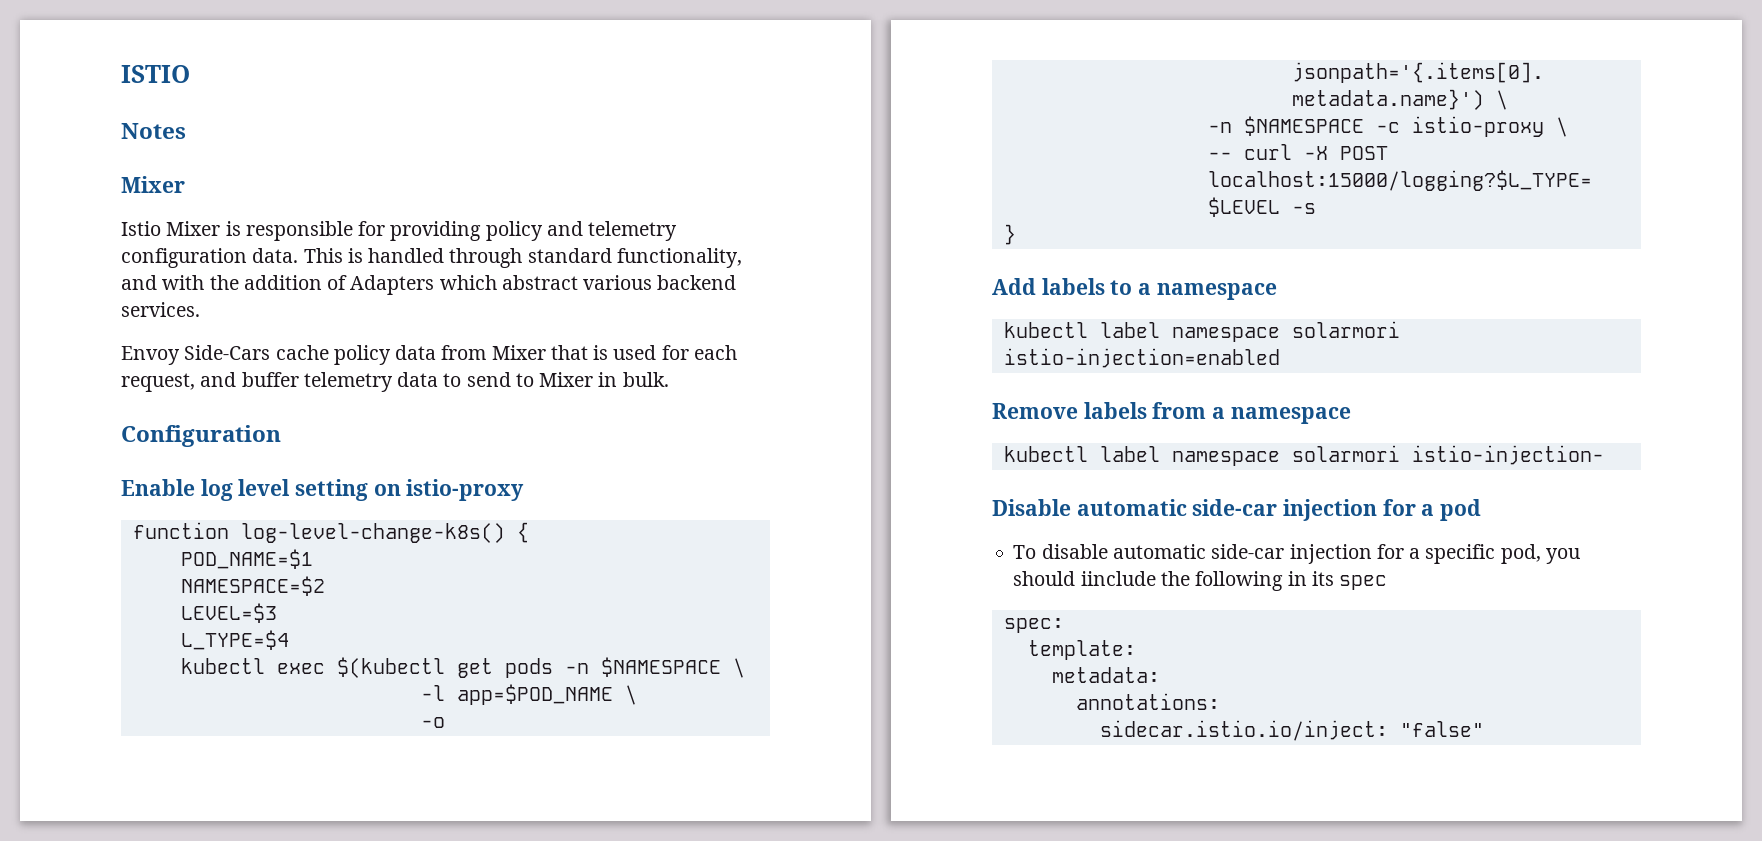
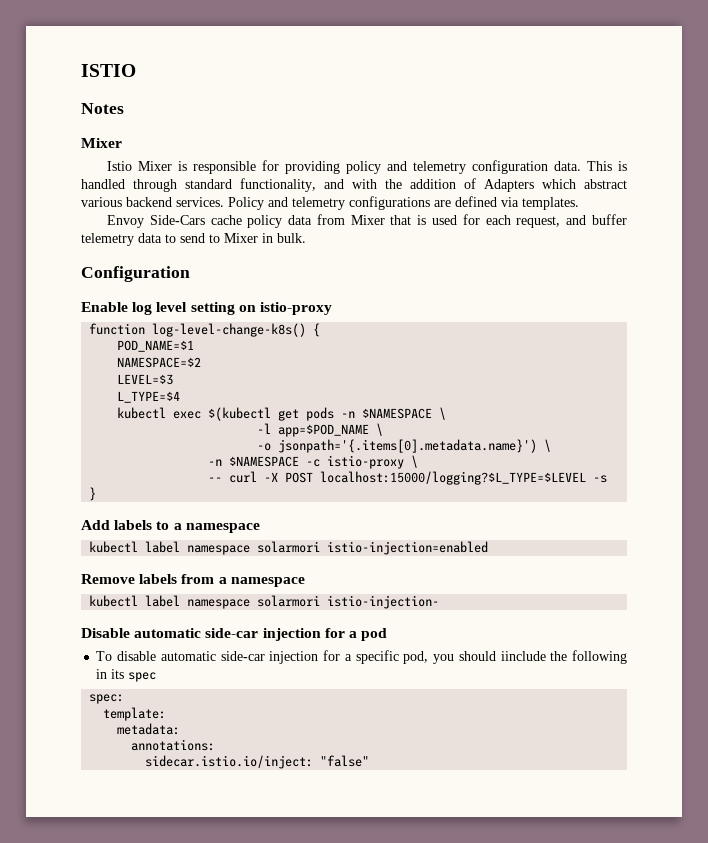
(200, 309) none -> [228,196,579,210] Policy and telemetry configurations are defined via templates.

